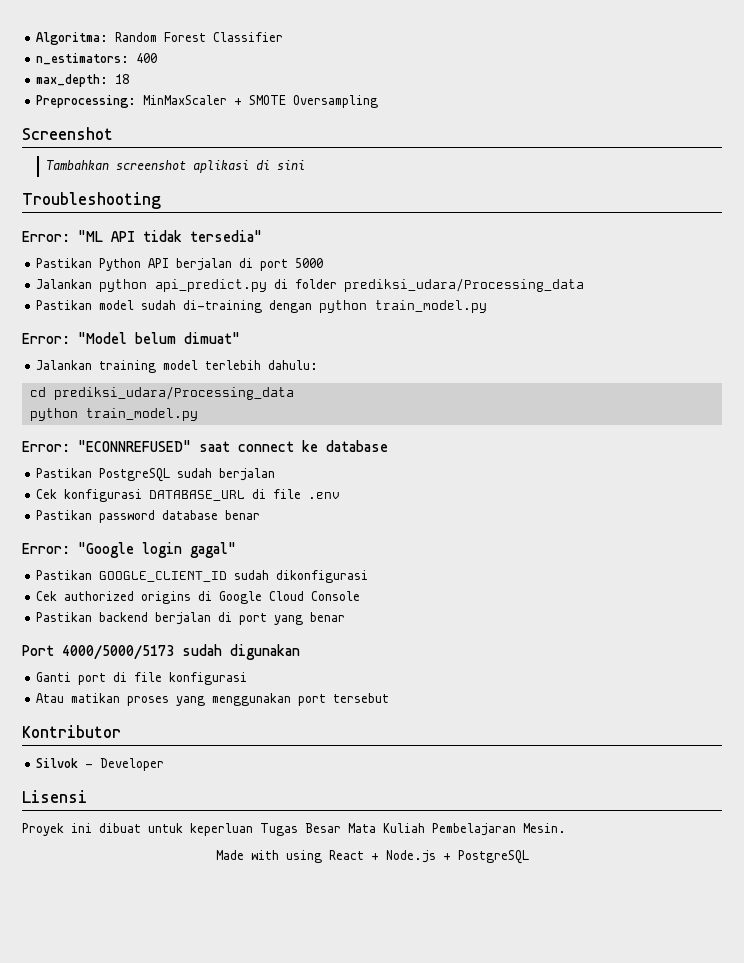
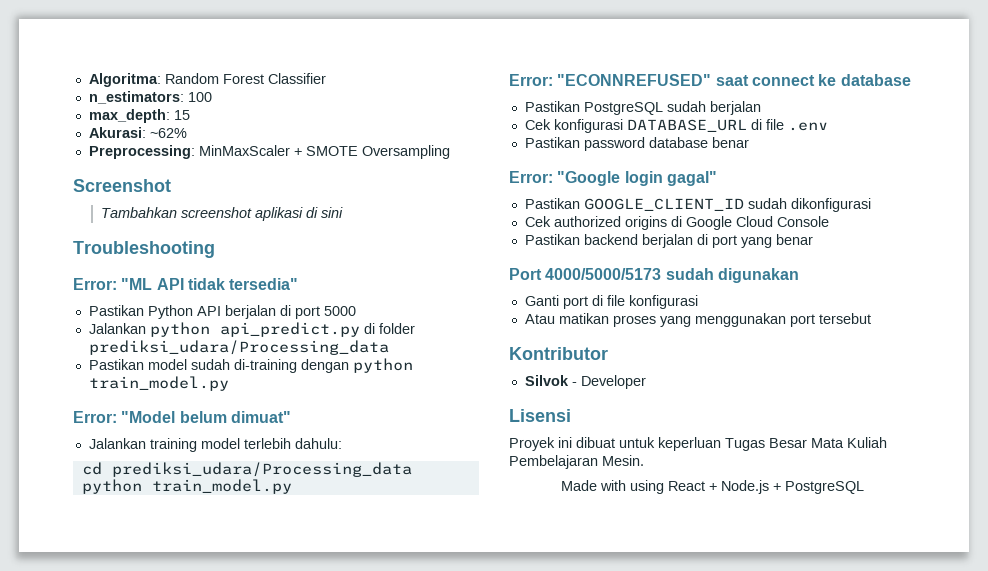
[136,53,158,63] 400 -> [187,92,212,102] 100
[115,74,130,84] 18 -> [173,110,190,120] [88,127,187,138] 15 // Akurasi: ~62%

